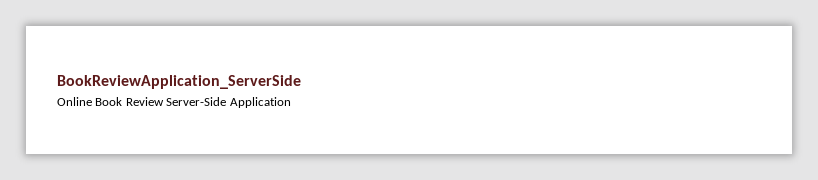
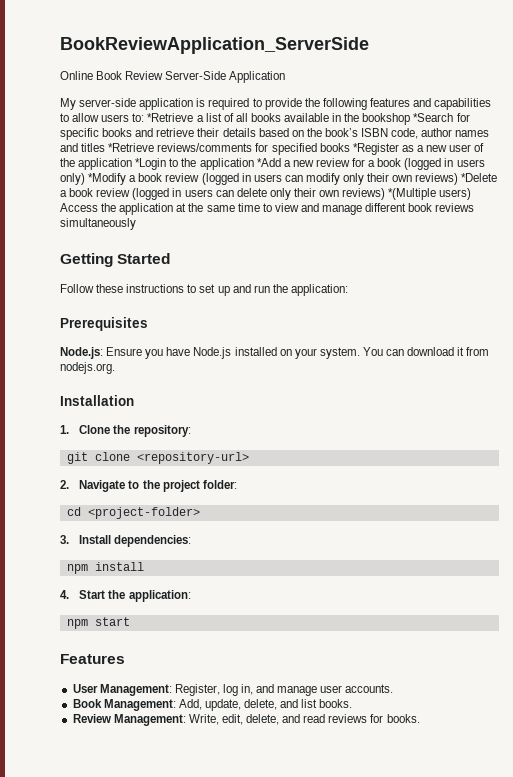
(291, 102) none -> [60,98,492,110] [60,113,470,125] [60,128,490,140] [60,143,485,155] [60,158,485,170] [60,173,498,185] [60,188,472,200] [60,203,475,215] [60,218,136,230] [60,253,171,267] [60,284,348,296] [60,317,148,331] [60,347,490,359] [60,362,115,374] [60,395,134,406] [60,425,191,437] [66,452,249,464] [60,480,237,492] [66,507,200,519] [60,535,192,547] [66,562,144,574] [60,590,191,602] [66,617,130,629] [60,654,125,664] [72,684,394,696] [72,699,353,711] [72,714,420,726] // My server-side application is required to provide the following features and capabilities to allow users to: *Retrieve a list of all books available in the bookshop *Search for specific books and retrieve their details based on the book’s ISBN code, author names and titles *Retrieve reviews/comments for specified books *Register as a new user of the application *Login to the application *Add a new review for a book (logged in users only) *Modify a book review (logged in users can modify only their own reviews) *Delete a book review (logged in users can delete only their own reviews) *(Multiple users) Access the application at the same time to view and manage different book reviews simultaneously // Getting Started // Follow these instructions to set up and run the application: // Prerequisites // Node.js: Ensure you have Node.js installed on your system. You can download it from nodejs.org. // Installation // 1. Clone the repository: // git clone <repository-url> // 2. Navigate to the project folder: // cd <project-folder> // 3. Install dependencies: // npm install // 4. Start the application: // npm start // Features // User Management: Register, log in, and manage user accounts. // Book Management: Add, update, delete, and list books. // Review Management: Write, edit, delete, and read reviews for books.

